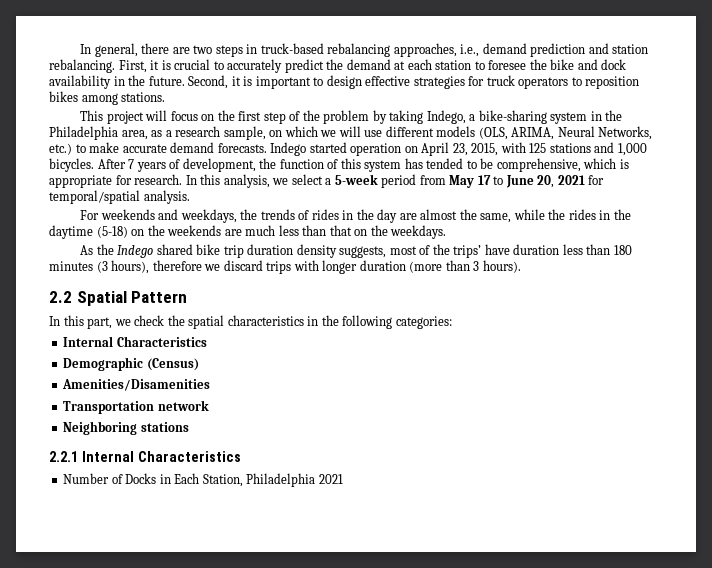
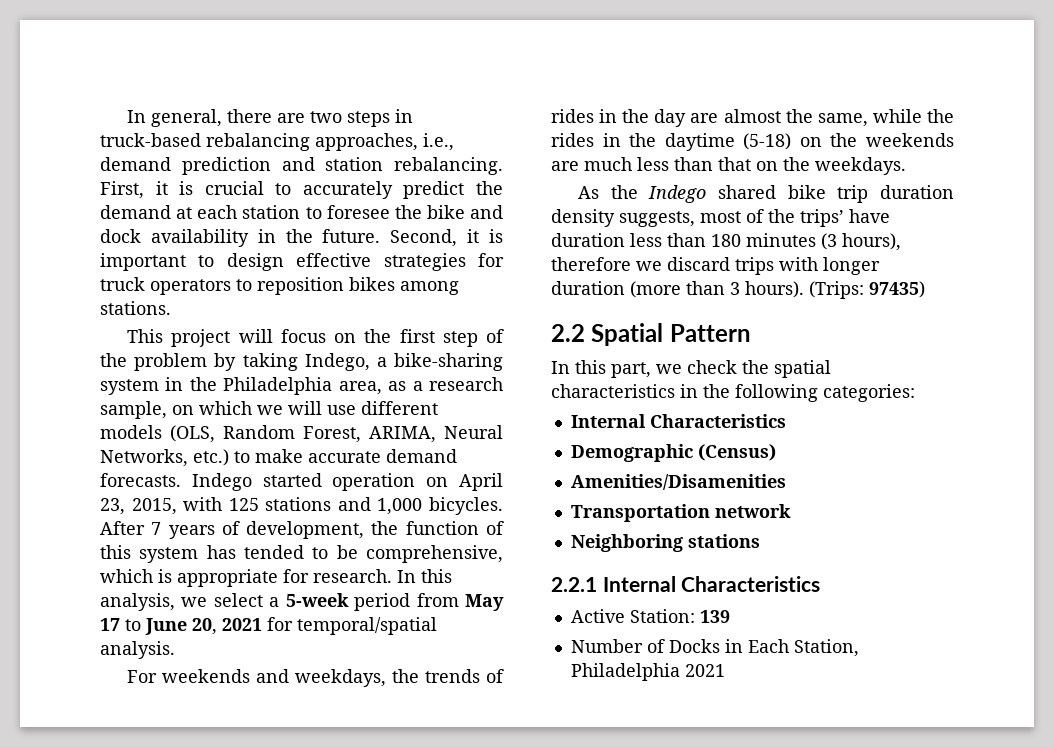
(508, 133) none -> [223,425,361,443] Random Forest,
(521, 266) none -> [809,281,925,299] (Trips: 97435)
(241, 456) none -> [570,609,730,623] // Active Station: 139

